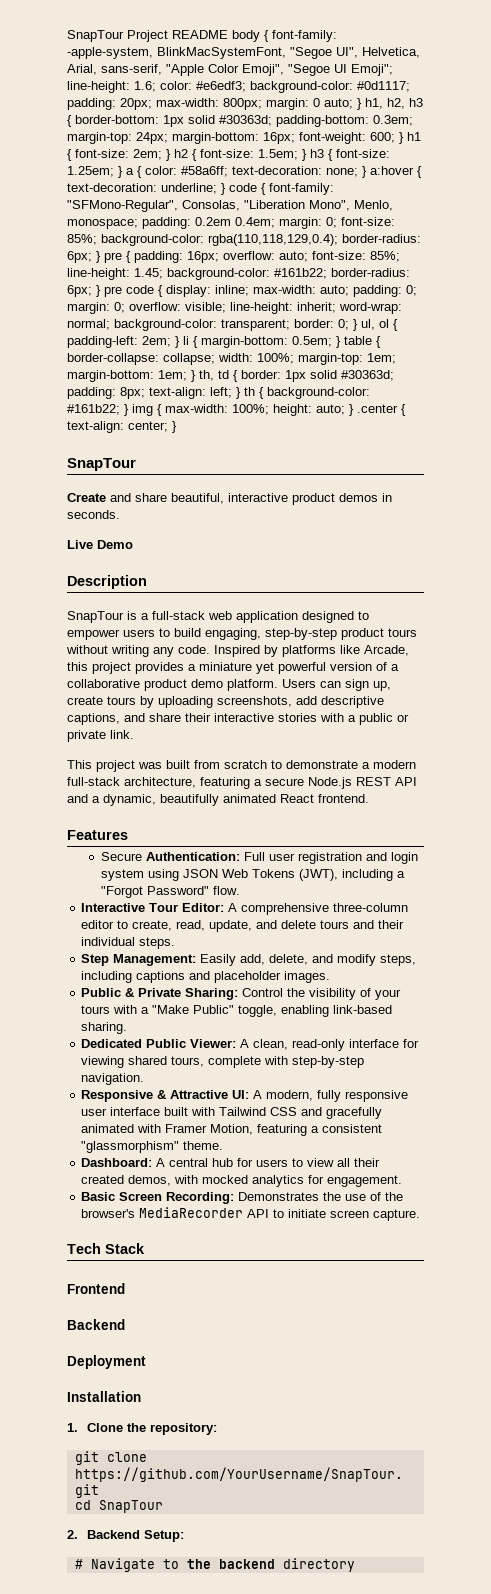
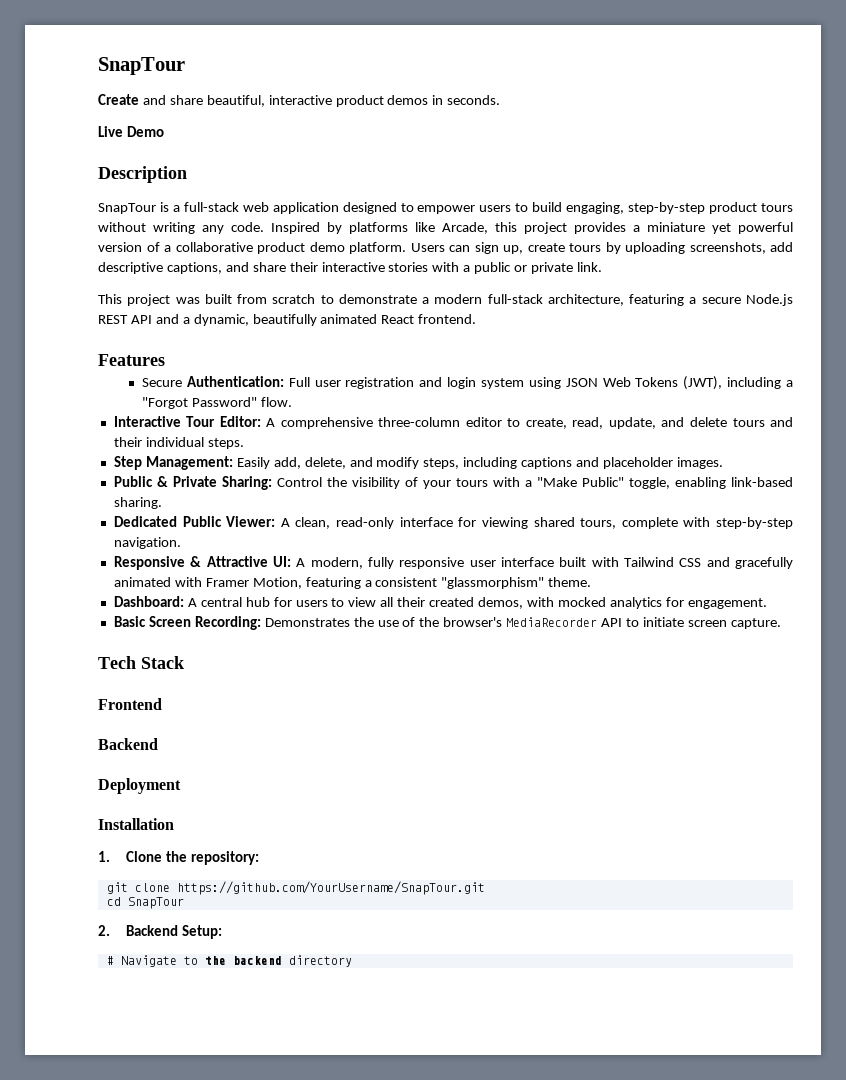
[67,30,337,42] [67,47,420,59] [67,64,393,76] [67,81,410,93] [67,98,423,110] [67,115,413,127] [67,132,421,144] [67,149,390,161] [67,166,422,178] [67,183,334,195] [67,200,393,212] [67,217,395,229] [67,234,421,246] [67,251,400,263] [67,268,410,280] [67,285,417,297] [67,302,402,314] [67,319,398,331] [67,336,381,348] [67,353,396,365] [67,370,394,382] [67,387,370,399] [67,404,406,416] [67,421,177,433] [67,458,136,471] SnapTour Project README body { font-family: -apple-system, BlinkMacSystemFont, "Segoe UI", Helvetica, Arial, sans-serif, "Apple Color Emoji", "Segoe UI Emoji"; line-height: 1.6; color: #e6edf3; background-color: #0d1117; padding: 20px; max-width: 800px; margin: 0 auto; } h1, h2, h3 { border-bottom: 1px solid #30363d; padding-bottom: 0.3em; margin-top: 24px; margin-bottom: 16px; font-weight: 600; } h1 { font-size: 2em; } h2 { font-size: 1.5em; } h3 { font-size: 1.25em; } a { color: #58a6ff; text-decoration: none; } a:hover { text-decoration: underline; } code { font-family: "SFMono-Regular", Consolas, "Liberation Mono", Menlo, monospace; padding: 0.2em 0.4em; margin: 0; font-size: 85%; background-color: rgba(110,118,129,0.4); border-radius: 6px; } pre { padding: 16px; overflow: auto; font-size: 85%; line-height: 1.45; background-color: #161b22; border-radius: 6px; } pre code { display: inline; max-width: auto; padding: 0; margin: 0; overflow: visible; line-height: inherit; word-wrap: normal; background-color: transparent; border: 0; } ul, ol { padding-left: 2em; } li { margin-bottom: 0.5em; } table { border-collapse: collapse; width: 100%; margin-top: 1em; margin-bottom: 1em; } th, td { border: 1px solid #30363d; padding: 8px; text-align: left; } th { background-color: #161b22; } img { max-width: 100%; height: auto; } .center { text-align: center; } // SnapTour -> [98,57,185,75] SnapTour

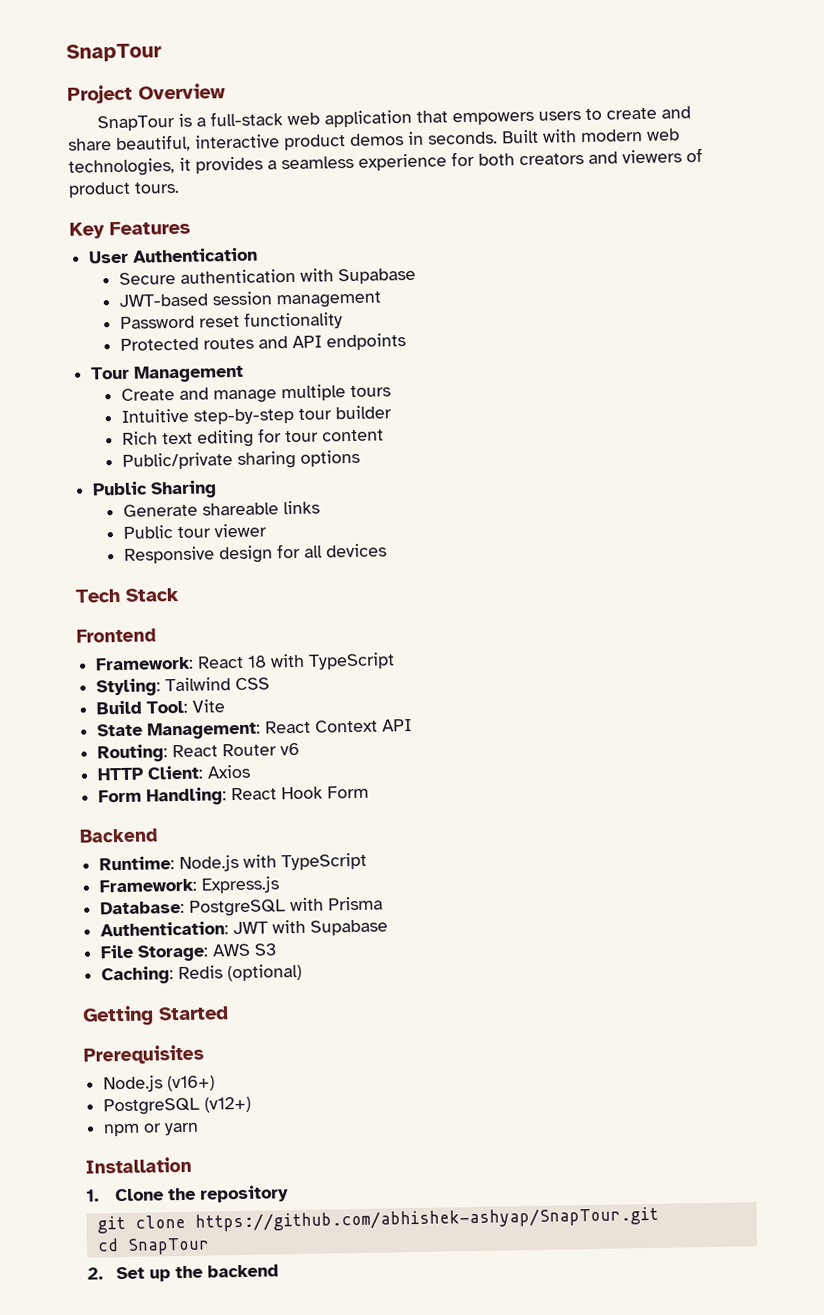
[98,57,185,75] [98,94,139,105] SnapTour // Create -> [66,43,162,62] [67,83,226,104] [96,107,657,132] SnapTour // Project Overview // SnapTour is a full-stack web application that empowers users to create
[98,126,164,137] [98,166,187,183] [98,202,793,214] [98,222,793,234] [98,242,793,254] [98,262,602,274] [98,294,793,306] [98,314,477,326] // Live Demo // Description // SnapTour is a full-stack web application designed to empower users to build engaging, step-by-step product tours without writing any code. Inspired by platforms like Arcade, this project provides a miniature yet powerful version of a collaborative product demo platform. Users can sign up, create tours by uploading screenshots, add descriptive captions, and share their interactive stories with a public or private link. // This project was built from scratch to demonstrate a modern full-stack architecture, featuring a secure Node.js REST API and a dynamic, beautifully animated React frontend. // -> [501,128,680,144] [68,147,703,177] [68,181,180,198] [69,222,105,239] Built with modern web technologies, it provides a seamless experience for both creators and viewers of product tours. // Key
(165, 360) none -> [89,247,259,264] // User Authentication
[186,376,793,390] [142,397,292,409] [113,416,793,429] [113,437,244,449] [113,456,723,470] [113,476,793,490] [113,497,162,509] [113,516,793,529] [113,537,181,549] [113,556,793,570] [113,577,592,589] [113,596,767,609] [113,616,781,630] [98,656,184,669] [98,698,162,710] [98,738,158,750] [98,778,181,794] Authentication: Full user registration and login system using JSON Web Tokens (JWT), including a "Forgot Password" flow. // Interactive Tour Editor: A comprehensive three-column editor to create, read, update, and delete tours and their individual steps. // Step Management: Easily add, delete, and modify steps, including captions and placeholder images. // Public & Private Sharing: Control the visibility of your tours with a "Make Public" toggle, enabling link-based sharing. // Dedicated Public Viewer: A clean, read-only interface for viewing shared tours, complete with step-by-step navigation. // Responsive & Attractive UI: A modern, fully responsive user interface built with Tailwind CSS and gracefully animated with Framer Motion, featuring a consistent "glassmorphism" theme. // Dashboard: A central hub for users to view all their created demos, with mocked analytics for engagement. // Basic Screen Recording: Demonstrates the use of the browser's MediaRecorder API to initiate screen capture. // Tech Stack // Frontend // Backend // Deployment -> [179,267,416,285] [118,291,381,309] [119,311,343,330] [119,333,406,351] [90,364,245,383] [120,384,391,404] [120,405,392,425] [121,428,384,448] [121,449,360,470] [92,480,218,499] [122,500,320,517] [122,523,267,539] [123,543,387,564] [75,587,179,603] [76,628,156,643] [95,652,396,671] [96,677,271,697] [96,699,226,715] [97,719,413,740] [97,742,301,763] [97,764,252,781] [98,785,370,806] [79,828,158,843] [99,852,368,873] [99,876,280,894] [100,896,384,917] [100,919,389,937] [100,943,278,962] [101,963,303,985] [82,1005,229,1027] [83,1044,204,1065] [103,1075,216,1093] [103,1096,252,1116] [103,1122,200,1137] authentication with Supabase // JWT-based session management // Password reset functionality // Protected routes and API endpoints // Tour Management // Create and manage multiple tours // Intuitive step-by-step tour builder // Rich text editing for tour content // Public/private sharing options // Public Sharing // Generate shareable links // Public tour viewer // Responsive design for all devices // Tech Stack // Frontend // Framework: React 18 with TypeScript // Styling: Tailwind CSS // Build Tool: Vite // State Management: React Context API // Routing: React Router v6 // HTTP Client: Axios // Form Handling: React Hook Form // Backend // Runtime: Node.js with TypeScript // Framework: Express.js // Database: PostgreSQL with Prisma // Authentication: JWT with Supabase // File Storage: AWS S3 // Caching: Redis (optional) // Getting Started // Prerequisites // Node.js (v16+) // PostgreSQL (v12+) // npm or yarn
[190,851,259,865] repository: -> [200,1185,290,1203] repository
[176,881,485,895] https://github.com/YourUsername/SnapTour.git -> [194,1206,659,1232] https://github.com/abhishek-ashyap/SnapTour.git
[126,925,223,939] [106,955,198,967] Backend Setup: // # Navigate to -> [116,1266,172,1282] Set up
[288,955,352,967] directory -> (280, 1271) none

